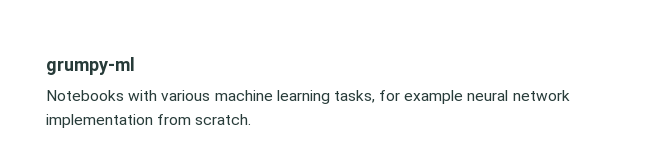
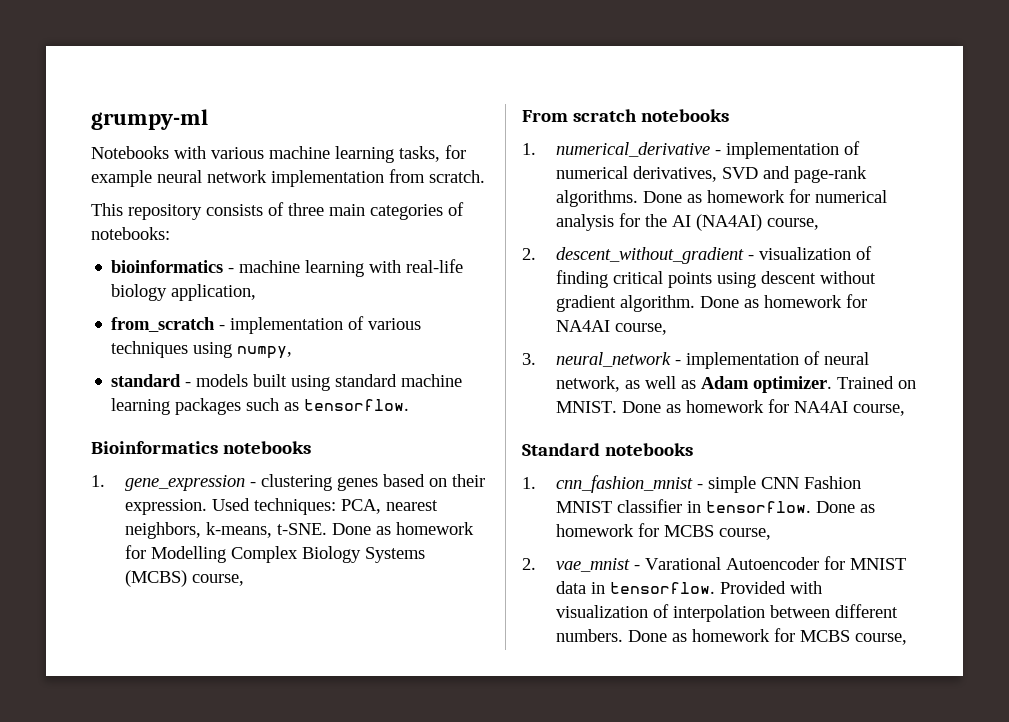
(252, 119) none -> [91,202,464,220] [91,227,170,240] [111,259,464,277] [111,284,257,301] [111,316,422,334] [111,341,293,359] [111,374,463,391] [111,398,410,415] [91,441,312,454] [91,474,485,491] [124,498,438,515] [124,522,474,539] [124,545,425,563] [124,570,244,587] [522,109,730,122] [522,141,860,159] [555,166,867,183] [555,189,887,207] [555,213,819,231] [522,246,872,264] [555,270,876,288] [555,294,867,312] [555,320,667,335] [522,351,869,369] [555,376,916,393] [555,399,905,416] [522,443,694,456] [522,475,861,493] [555,499,875,513] [555,523,771,540] [522,556,906,572] [555,581,822,594] [555,604,898,622] [555,628,907,645] // This repository consists of three main categories of notebooks: // bioinformatics - machine learning with real-life biology application, // from_scratch - implementation of various techniques using numpy, // standard - models built using standard machine learning packages such as tensorflow. // Bioinformatics notebooks // 1. gene_expression - clustering genes based on their expression. Used techniques: PCA, nearest neighbors, k-means, t-SNE. Done as homework for Modelling Complex Biology Systems (MCBS) course, // From scratch notebooks // 1. numerical_derivative - implementation of numerical derivatives, SVD and page-rank algorithms. Done as homework for numerical analysis for the AI (NA4AI) course, // 2. descent_without_gradient - visualization of finding critical points using descent without gradient algorithm. Done as homework for NA4AI course, // 3. neural_network - implementation of neural network, as well as Adam optimizer. Trained on MNIST. Done as homework for NA4AI course, // Standard notebooks // 1. cnn_fashion_mnist - simple CNN Fashion MNIST classifier in tensorflow. Done as homework for MCBS course, // 2. vae_mnist - Varational Autoencoder for MNIST data in tensorflow. Provided with visualization of interpolation between different numbers. Done as homework for MCBS course,

